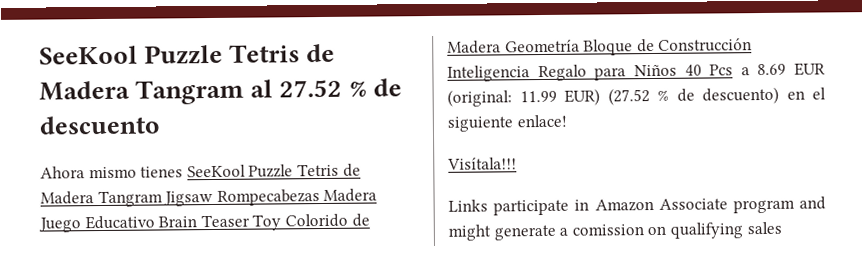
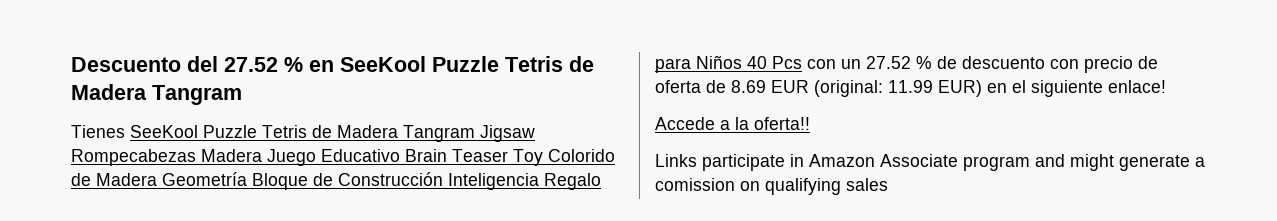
[39,43,336,65] [39,78,402,105] [39,115,160,135] [40,166,184,179] SeeKool Puzzle Tetris de Madera Tangram al 27.52 % de descuento // Ahora mismo tienes -> [71,56,594,72] [71,84,242,105] [71,125,125,138] Descuento del 27.52 % en SeeKool Puzzle Tetris de Madera Tangram // Tienes
[740,67,750,76] a -> [807,56,1158,73] [655,80,726,93] con un 27.52 % de descuento con precio de oferta de
[607,86,779,106] (27.52 % de descuento) -> (982, 88) none
[447,157,517,170] Visítala!!! -> [655,117,810,130] Accede a la oferta!!

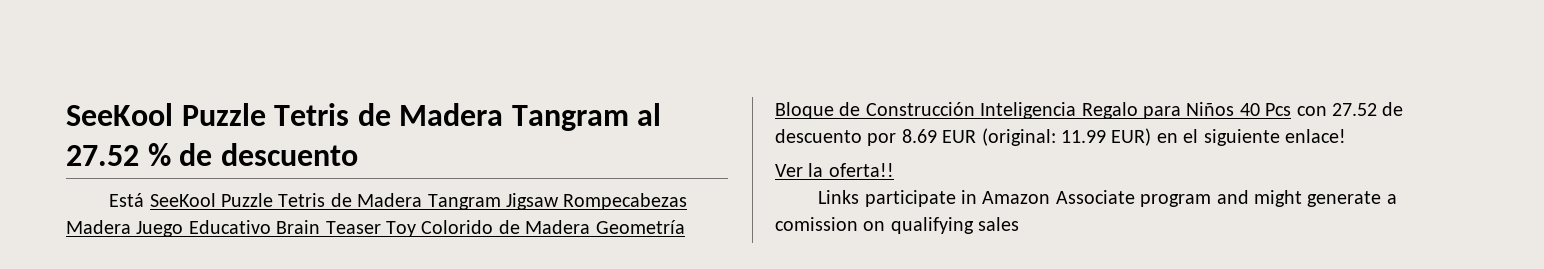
[71,56,594,72] [71,84,242,105] [71,125,125,138] Descuento del 27.52 % en SeeKool Puzzle Tetris de Madera Tangram // Tienes -> [66,103,662,131] [66,143,358,166] [109,193,145,207] SeeKool Puzzle Tetris de Madera Tangram al 27.52 % de descuento // Está
[841,56,1158,73] [655,80,726,93] un 27.52 % de descuento con precio de oferta de -> [1332,102,1404,116] [775,129,897,146] 27.52 de descuento por
[655,117,730,130] Accede a -> [775,164,803,177] Ver

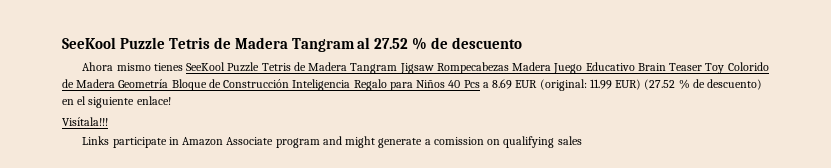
[109,193,145,207] Está -> [82,62,183,71] Ahora mismo tienes
[1296,102,1404,116] [775,129,897,146] con 27.52 de descuento por -> [482,82,489,88] a
(1152, 137) none -> [644,79,763,90] (27.52 % de descuento)
[775,163,894,177] Ver la oferta!! -> [62,117,108,126] Visítala!!!

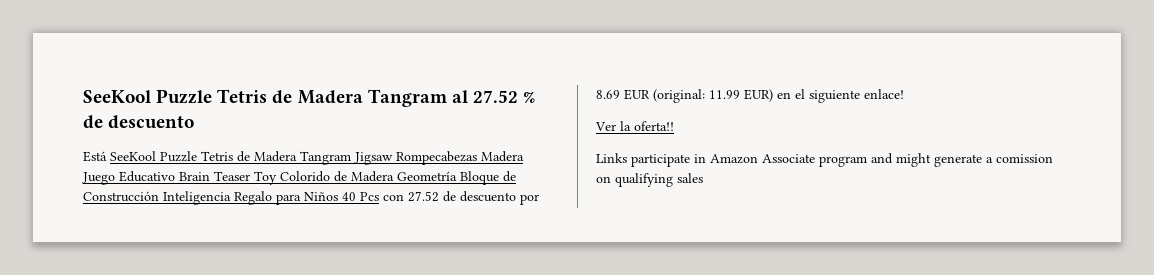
[82,62,183,71] Ahora mismo tienes -> [83,151,107,162] Está
[482,82,489,88] a -> [383,191,539,205] con 27.52 de descuento por
[644,79,763,90] (27.52 % de descuento) -> (773, 95) none
[62,117,108,126] Visítala!!! -> [595,121,674,131] Ver la oferta!!

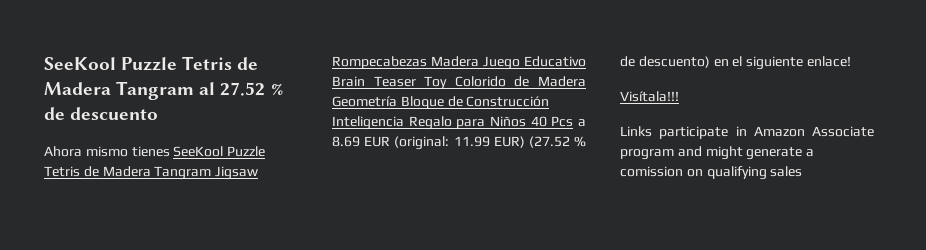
[83,151,107,162] Está -> [44,146,170,157] Ahora mismo tienes
[383,191,539,205] con 27.52 de descuento por -> [578,119,586,127] a
(773, 95) none -> [528,136,586,148] [620,56,710,68] (27.52 % de descuento)
[595,121,674,131] Ver la oferta!! -> [620,91,679,102] Visítala!!!

